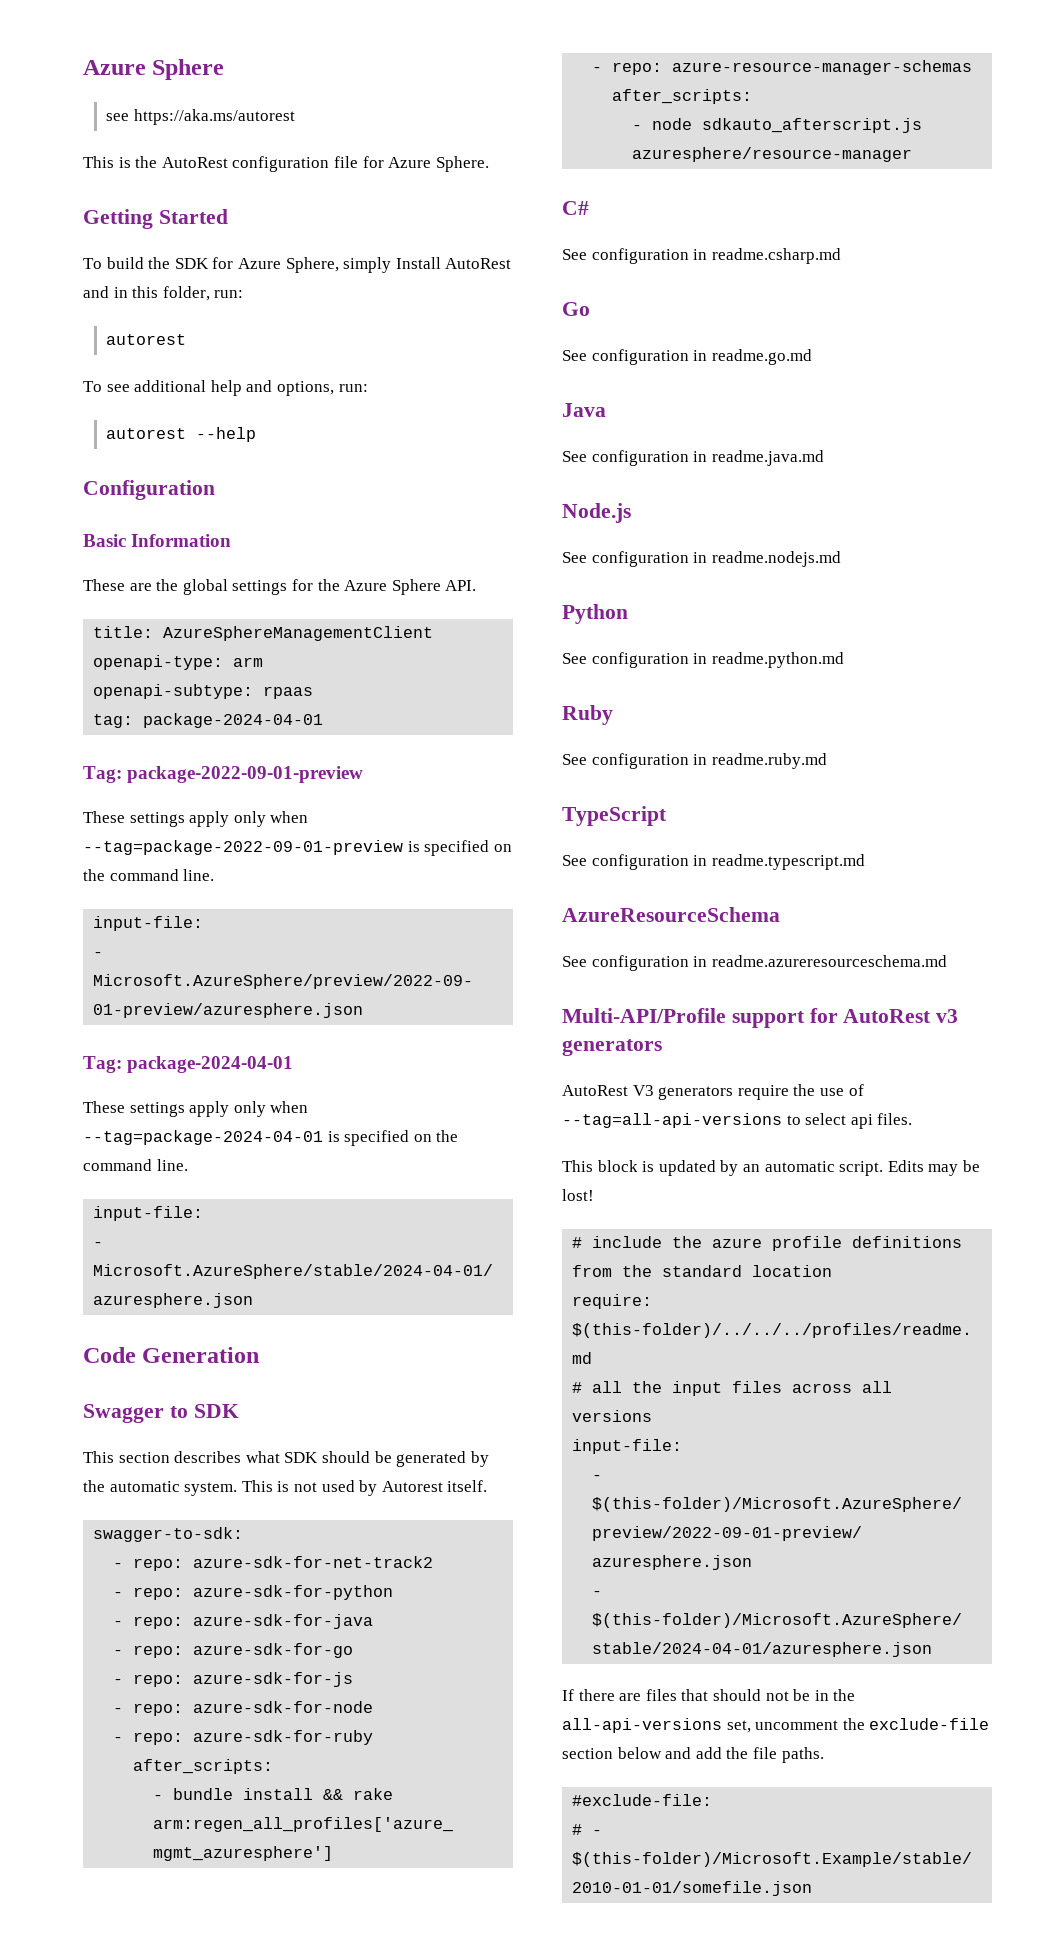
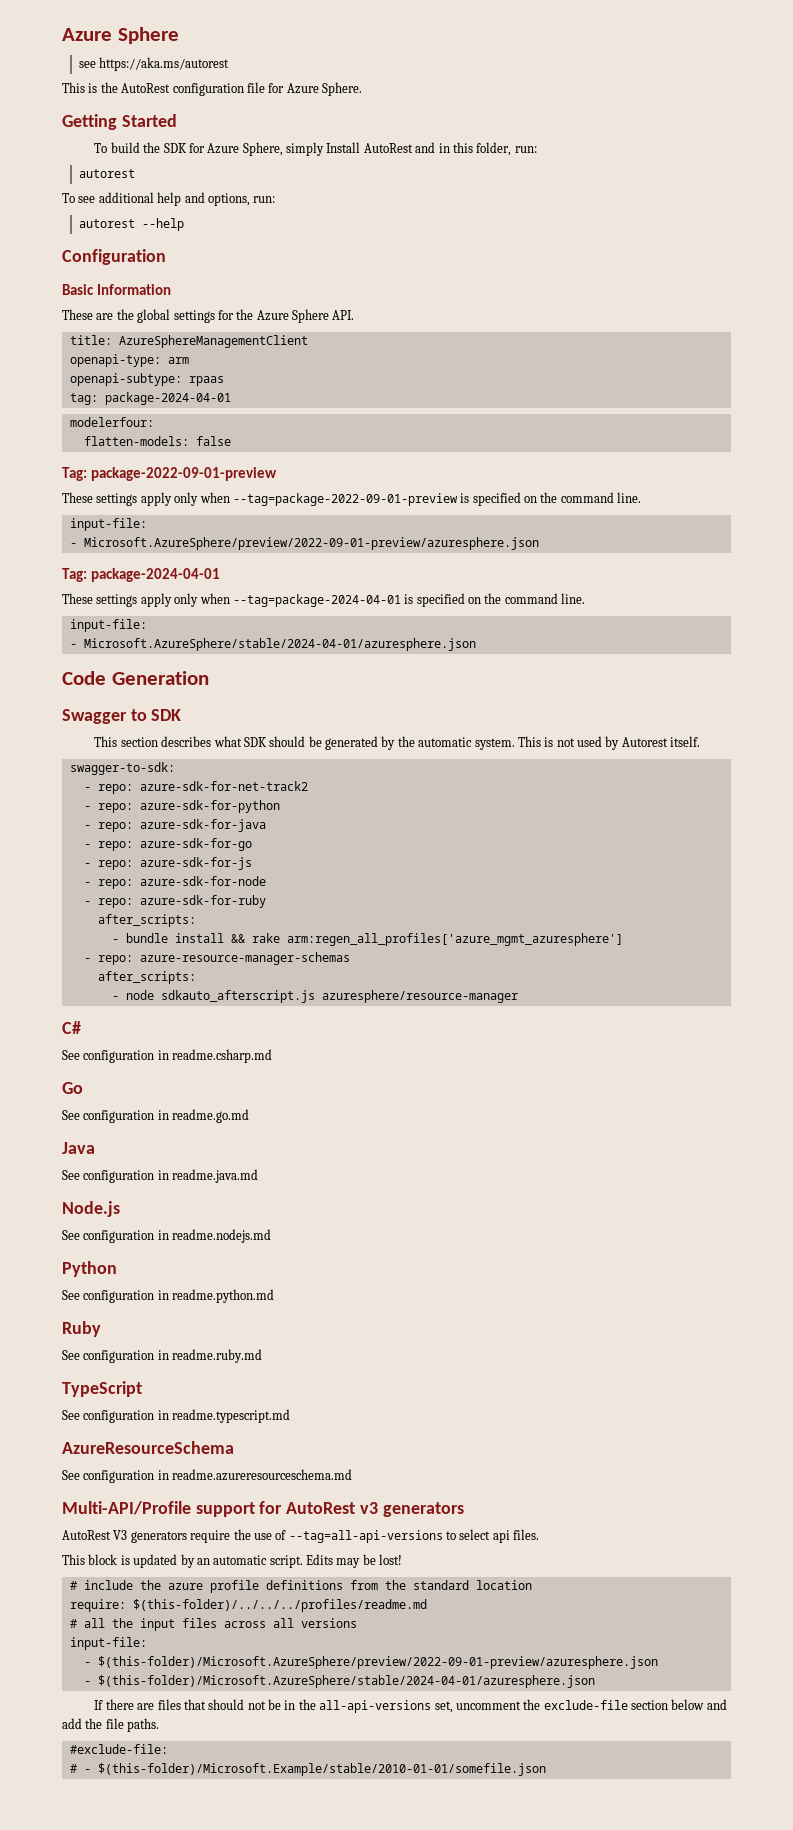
(324, 720) none -> [69,417,154,427] [83,436,231,446] // modelerfour: // flatten-models: false

